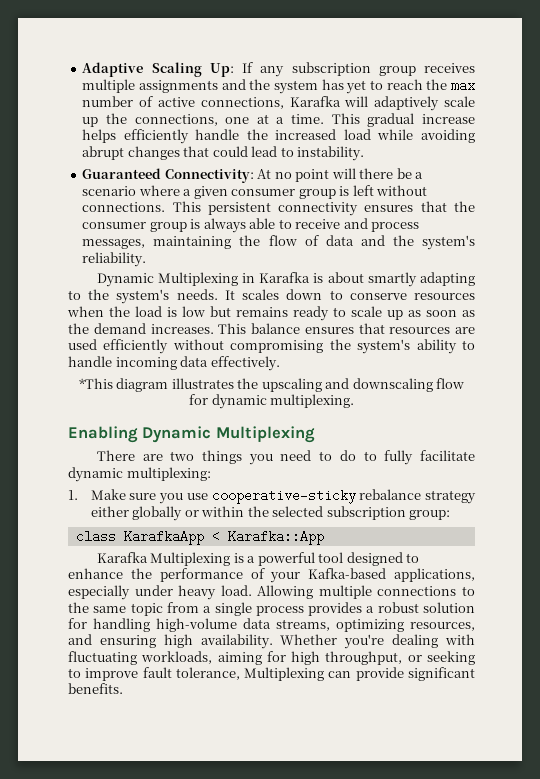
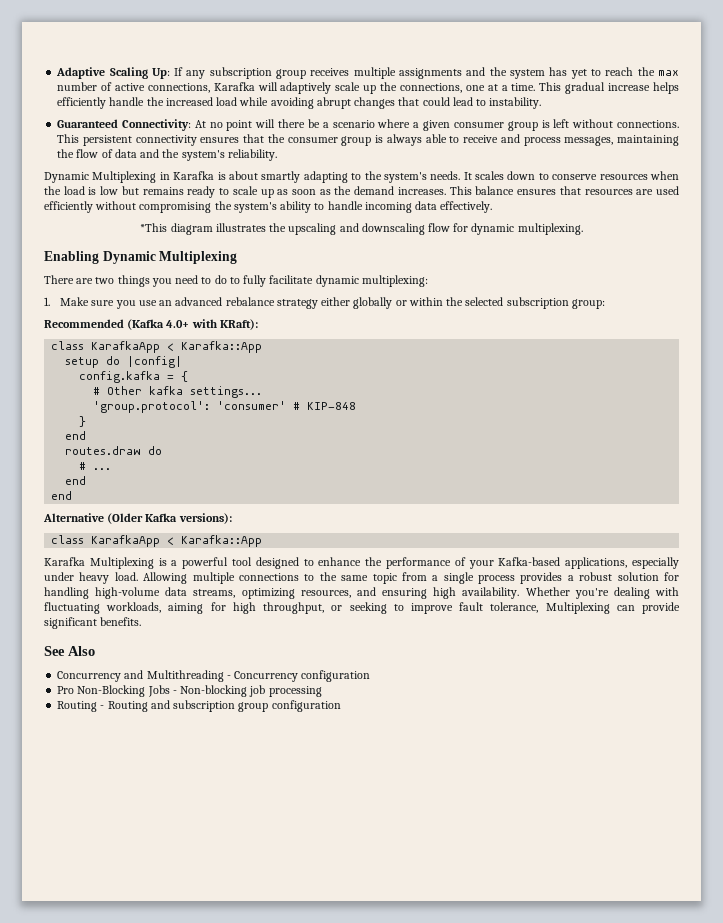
[211,489,356,504] cooperative-sticky -> [159,297,223,306] an advanced
(451, 515) none -> [44,319,258,330] [51,341,263,353] [65,356,183,368] [79,371,189,383] [93,386,263,398] [93,401,357,413] [79,416,87,427] [65,431,87,440] [65,446,163,455] [79,462,112,470] [65,476,87,485] [51,491,73,500] [43,513,232,524] // Recommended (Kafka 4.0+ with KRaft): // class KarafkaApp < Karafka::App // setup do |config| // config.kafka = { // # Other kafka settings... // 'group.protocol': 'consumer' # KIP-848 // } // end // routes.draw do // # ... // end // end // Alternative (Older Kafka versions):
(123, 688) none -> [44,646,95,656] [57,670,371,682] [57,685,322,697] [57,700,341,712] // See Also // Concurrency and Multithreading - Concurrency configuration // Pro Non-Blocking Jobs - Non-blocking job processing // Routing - Routing and subscription group configuration

